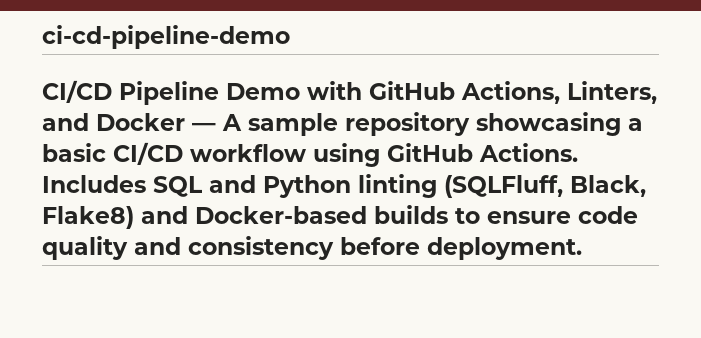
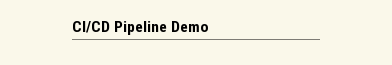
[42,25,290,49] ci-cd-pipeline-demo // -> (72, 27) none
[307,81,657,104] [42,112,643,136] [42,142,578,167] [42,174,646,198] [42,205,638,229] [42,236,582,260] with GitHub Actions, Linters, and Docker — A sample repository showcasing a basic CI/CD workflow using GitHub Actions. Includes SQL and Python linting (SQLFluff, Black, Flake8) and Docker-based builds to ensure code quality and consistency before deployment. -> (210, 26) none

